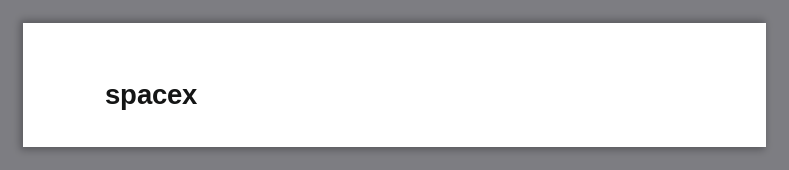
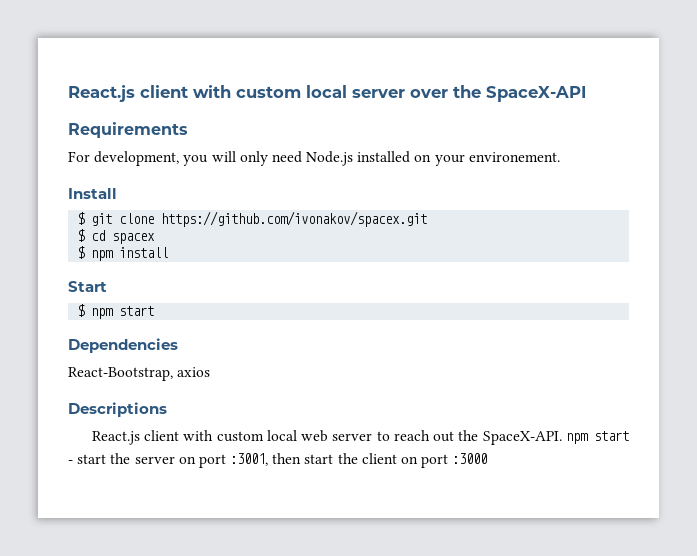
[105,89,198,110] spacex -> [68,85,586,102] [68,122,188,138] [68,151,560,166] [68,188,117,199] [77,211,428,227] [77,229,156,244] [77,246,169,261] [68,281,107,292] [77,304,155,319] [68,338,178,353] [68,367,211,381] [68,402,167,417] [91,430,629,445] [68,453,488,468] React.js client with custom local server over the SpaceX-API // Requirements // For development, you will only need Node.js installed on your environement. // Install // $ git clone https://github.com/ivonakov/spacex.git // $ cd spacex // $ npm install // Start // $ npm start // Dependencies // React-Bootstrap, axios // Descriptions // React.js client with custom local web server to reach out the SpaceX-API. npm start - start the server on port :3001, then start the client on port :3000

